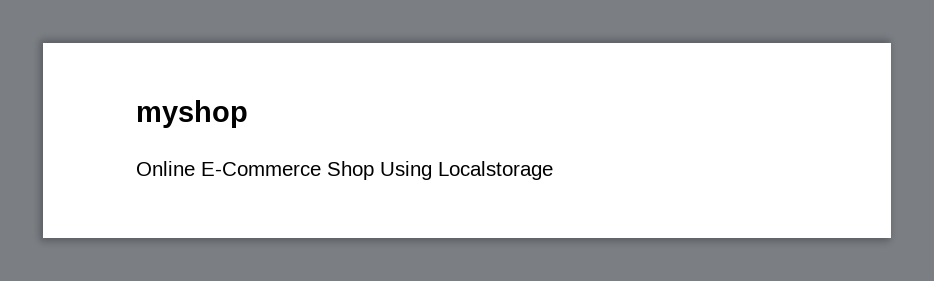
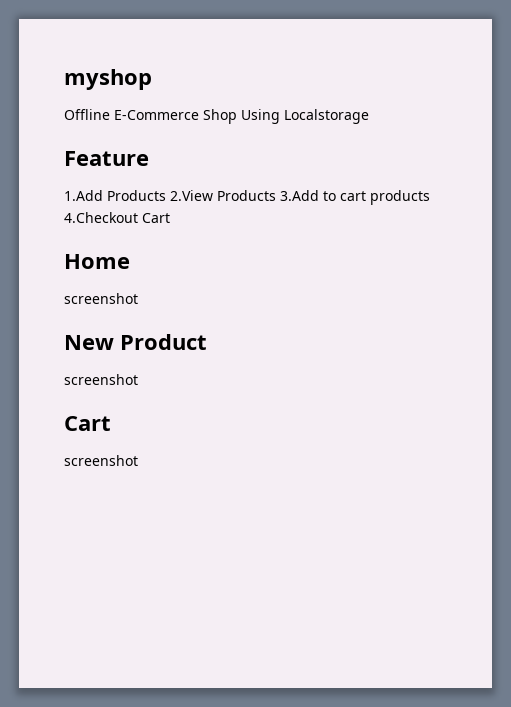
[136,161,195,176] Online -> [64,109,110,120] Offline
(553, 170) none -> [64,151,149,166] [64,190,430,205] [64,212,170,223] [64,254,130,269] [64,293,138,304] [64,334,207,350] [64,374,138,385] [64,416,111,431] [64,455,138,466] // Feature // 1.Add Products 2.View Products 3.Add to cart products 4.Checkout Cart // Home // screenshot // New Product // screenshot // Cart // screenshot

